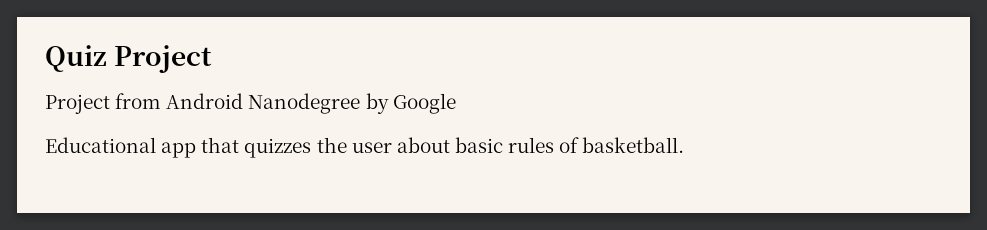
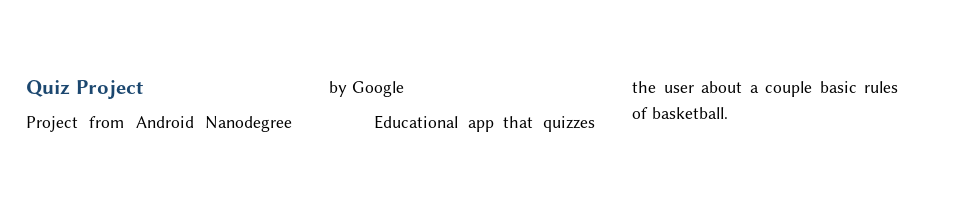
(450, 145) none -> [749,81,812,97] a couple

